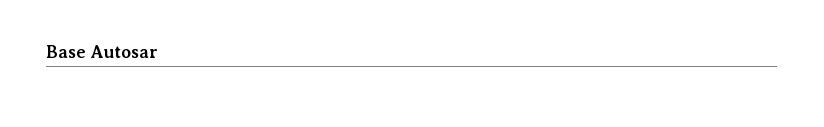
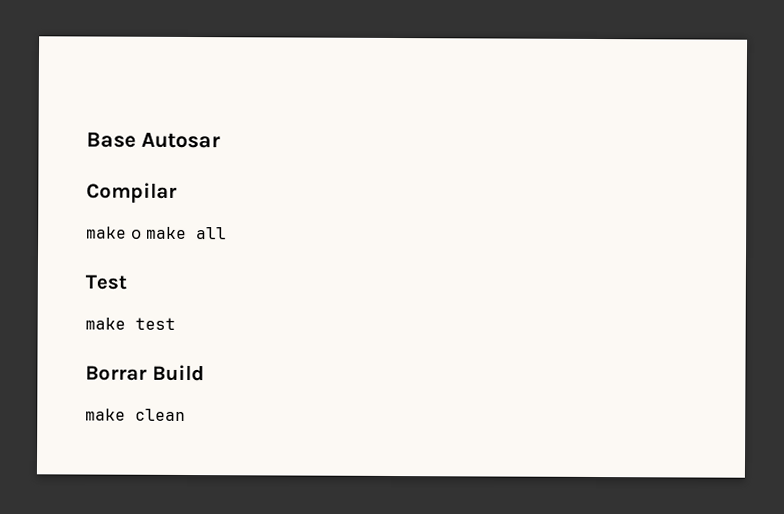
(158, 51) none -> [86,182,177,203] [86,226,227,240] [85,274,127,290] [85,317,176,330] [85,364,205,382] [85,408,186,421] // Compilar // make o make all // Test // make test // Borrar Build // make clean

